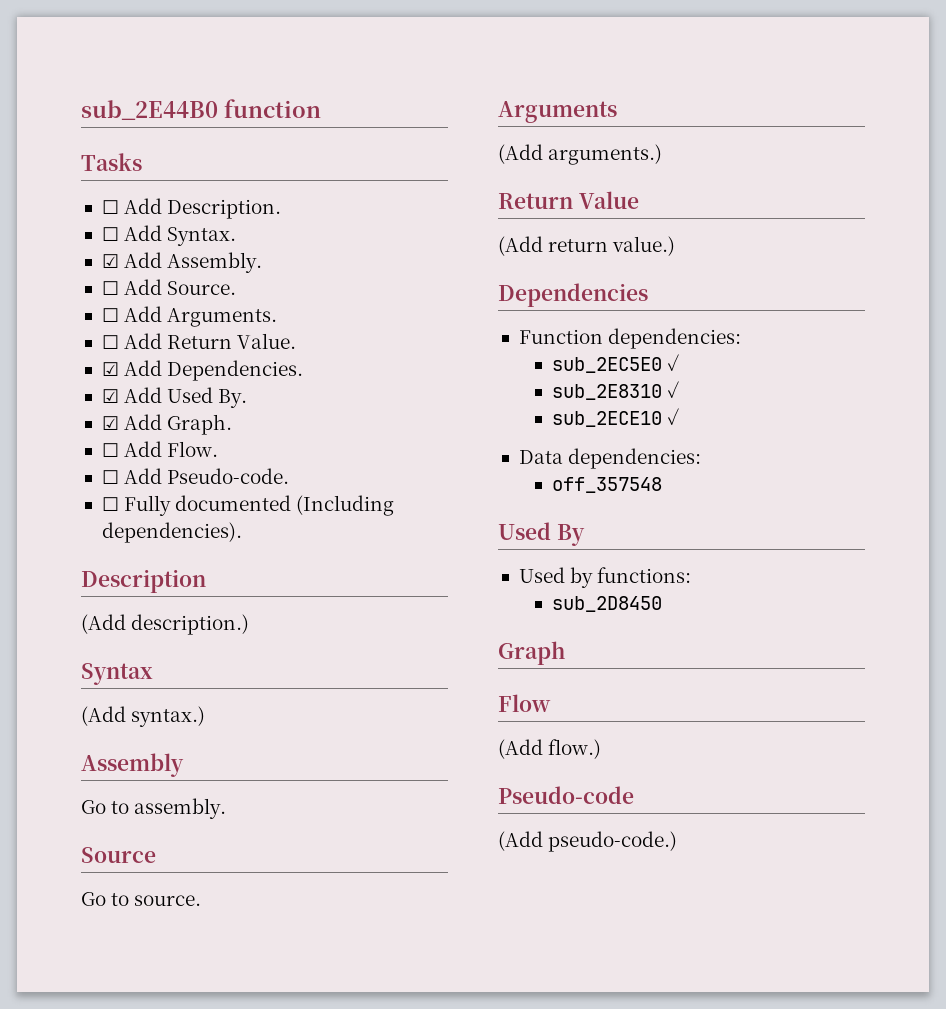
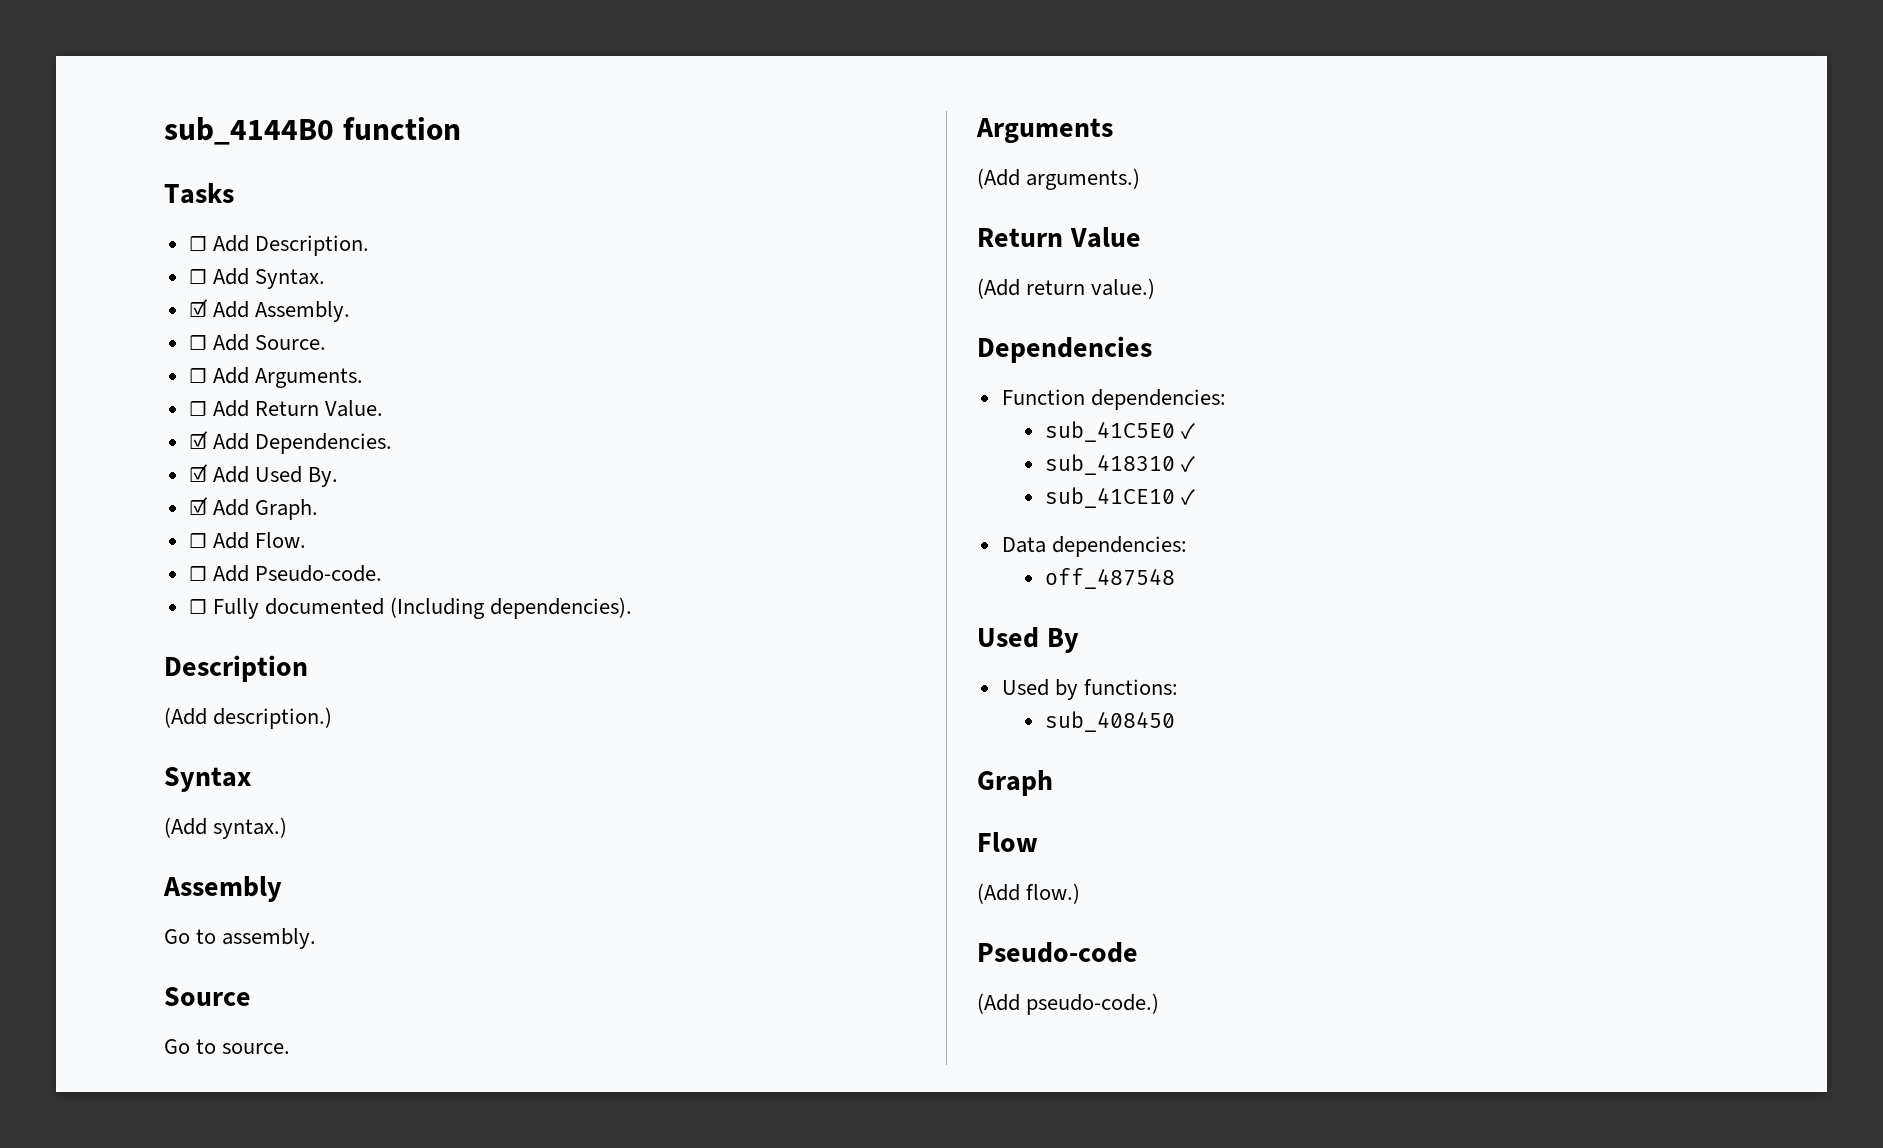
[81,100,218,120] sub_2E44B0 -> [164,117,334,145] sub_4144B0
[552,354,680,373] [552,381,680,400] [552,411,663,427] sub_2EC5E0 ✓ // sub_2E8310 ✓ // sub_2ECE10 -> [1044,421,1195,442] [1044,454,1195,475] [1044,487,1175,508] sub_41C5E0 ✓ // sub_418310 ✓ // sub_41CE10
[552,477,663,493] off_357548 -> [1044,568,1175,589] off_487548
[552,596,663,612] sub_2D8450 -> [1044,711,1175,732] sub_408450

